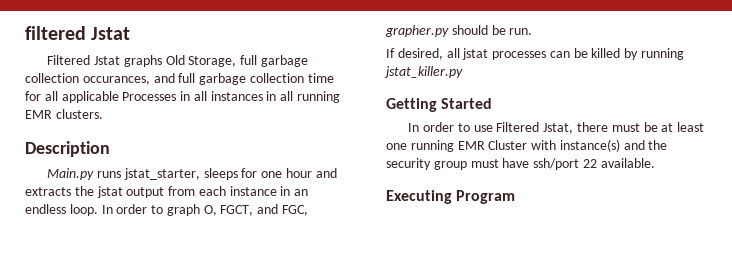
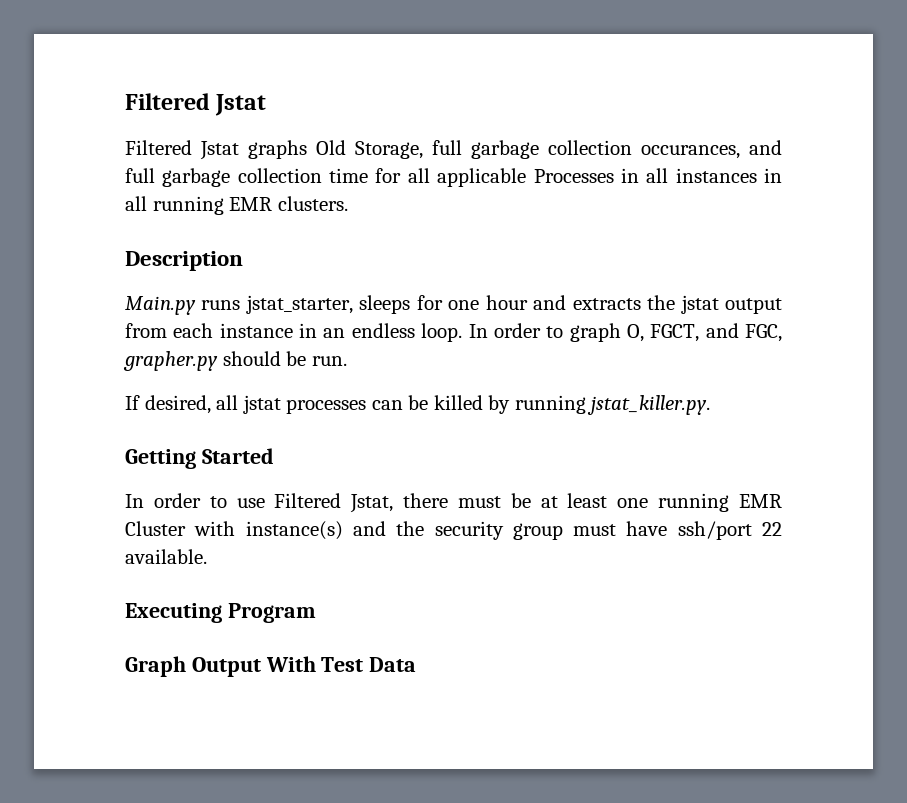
[25,26,86,40] filtered -> [125,93,210,110] Filtered
[384,66,463,78] jstat_killer.py -> [587,395,711,415] jstat_killer.py.
(516, 197) none -> [125,656,417,677] // Graph Output With Test Data

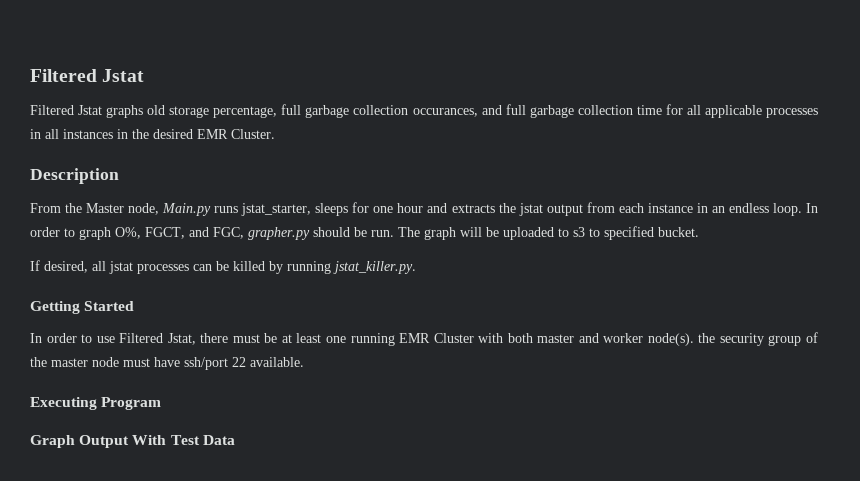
[316,140,423,159] Old Storage, -> [147,105,278,118] old storage percentage,
[533,169,614,183] Processes -> [765,108,818,118] processes
[125,196,348,215] [125,251,243,271] all running EMR clusters. // Description // -> [132,129,275,139] [30,168,119,184] [30,203,160,215] the desired EMR Cluster. // Description // From the Master node,
[626,324,644,342] O, -> [115,227,141,239] O%,
(347, 361) none -> [398,226,699,240] The graph will be uploaded to s3 to specified bucket.
[245,521,563,540] instance(s) and the security group -> [507,332,818,346] [30,357,119,367] both master and worker node(s). the security group of the master node

